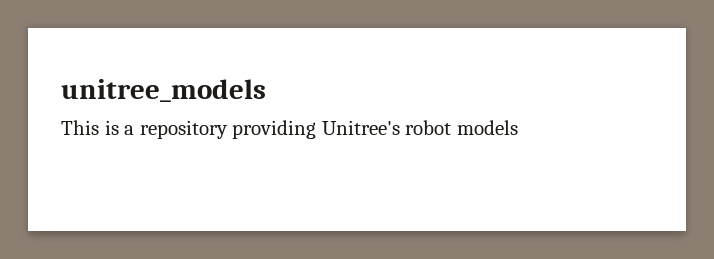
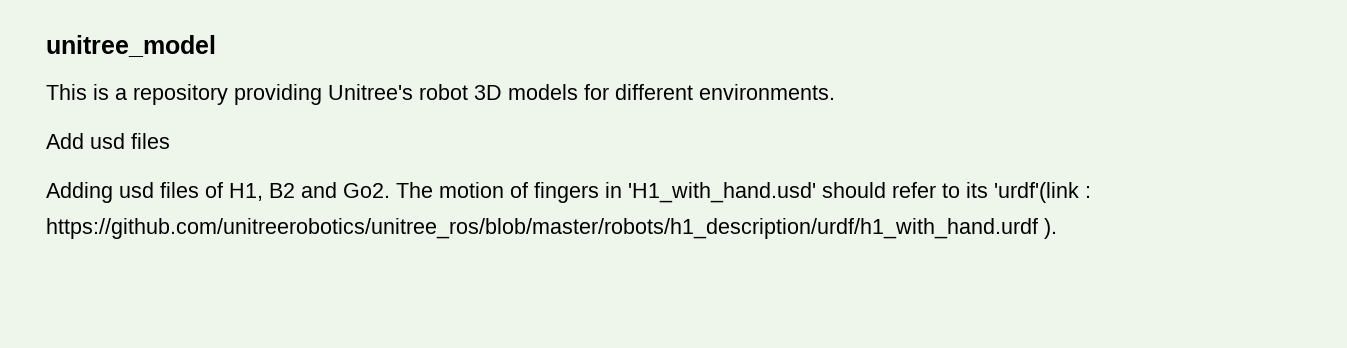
[61,79,266,102] unitree_models -> [46,35,216,57] unitree_model
[456,120,518,135] models -> [474,84,835,100] [46,133,170,149] [46,182,1091,203] [46,218,1057,239] 3D models for different environments. // Add usd files // Adding usd files of H1, B2 and Go2. The motion of fingers in 'H1_with_hand.usd' should refer to its 'urdf'(link : https://github.com/unitreerobotics/unitree_ros/blob/master/robots/h1_description/urdf/h1_with_hand.urdf ).

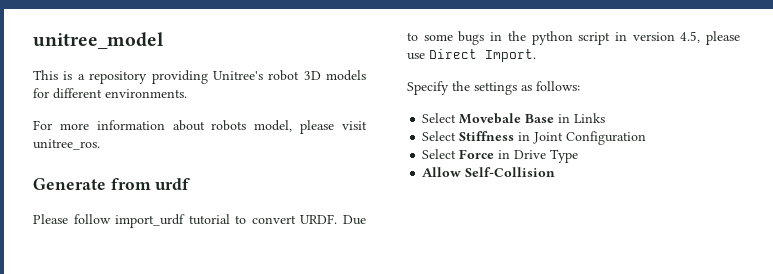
[46,133,170,149] [46,182,1091,203] [46,218,1057,239] Add usd files // Adding usd files of H1, B2 and Go2. The motion of fingers in 'H1_with_hand.usd' should refer to its 'urdf'(link : https://github.com/unitreerobotics/unitree_ros/blob/master/robots/h1_description/urdf/h1_with_hand.urdf ). -> [33,120,367,134] [33,139,100,150] [33,178,191,190] [33,214,366,228] [407,31,740,45] [407,49,536,62] [407,81,580,95] [422,113,606,124] [422,131,647,145] [422,149,579,163] [422,167,556,177] For more information about robots model, please visit unitree_ros. // Generate from urdf // Please follow import_urdf tutorial to convert URDF. Due to some bugs in the python script in version 4.5, please use Direct Import. // Specify the settings as follows: // Select Movebale Base in Links // Select Stiffness in Joint Configuration // Select Force in Drive Type // Allow Self-Collision

